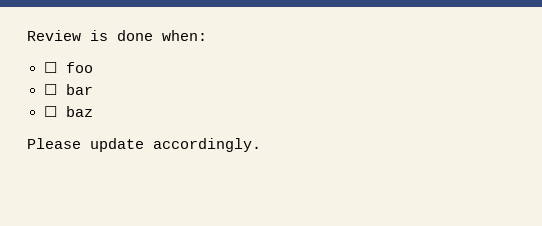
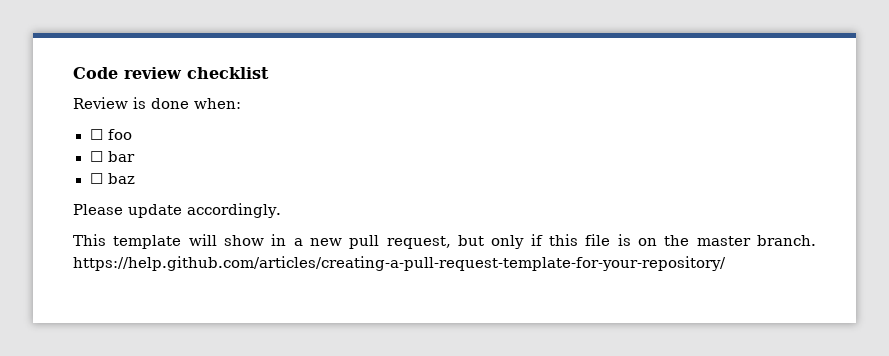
(27, 35) none -> [73,67,269,79] Code review checklist //
(261, 145) none -> [73,234,817,249] [73,256,726,271] // This template will show in a new pull request, but only if this file is on the master branch. https://help.github.com/articles/creating-a-pull-request-template-for-your-repository/

